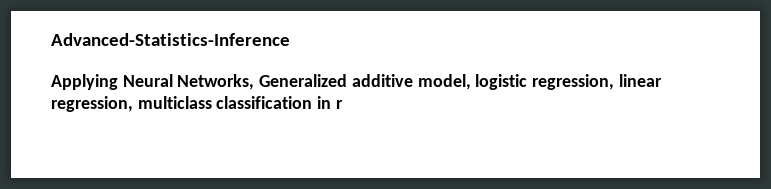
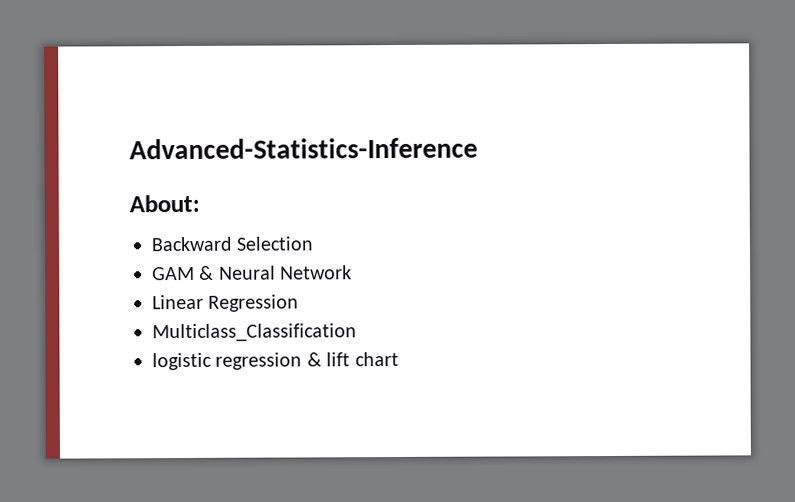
[51,74,662,90] [51,96,343,112] Applying Neural Networks, Generalized additive model, logistic regression, linear regression, multiclass classification in r -> [129,194,200,213] [151,236,314,252] [152,265,353,281] [152,294,300,312] [152,323,357,343] [152,351,399,371] About: // Backward Selection // GAM & Neural Network // Linear Regression // Multiclass_Classification // logistic regression & lift chart

